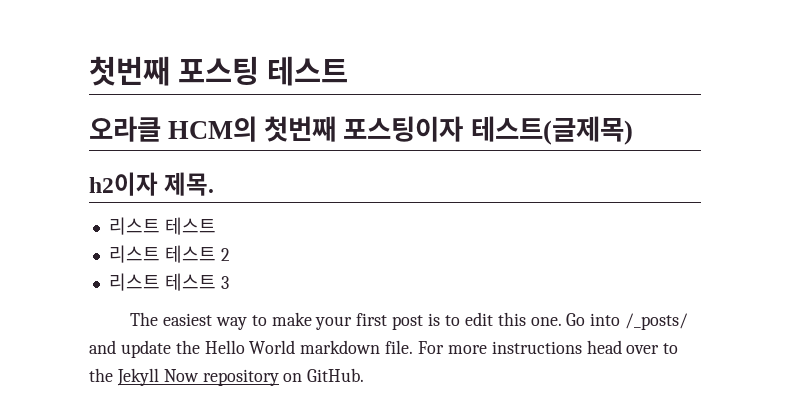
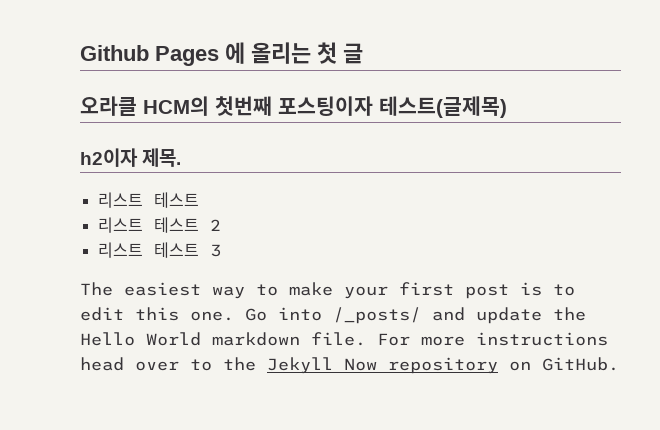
[89,56,348,86] 첫번째 포스팅 테스트 -> [80,42,363,66] Github Pages 에 올리는 첫 글

